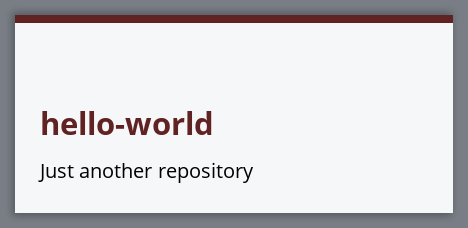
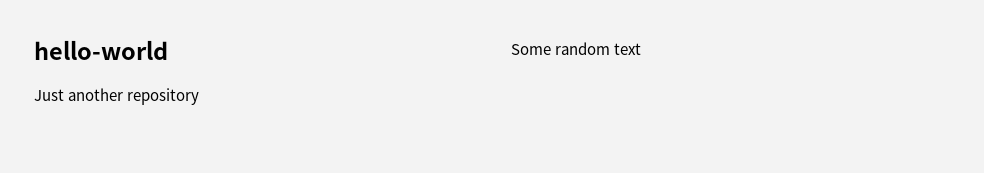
(254, 172) none -> [511,42,642,55] // Some random text

